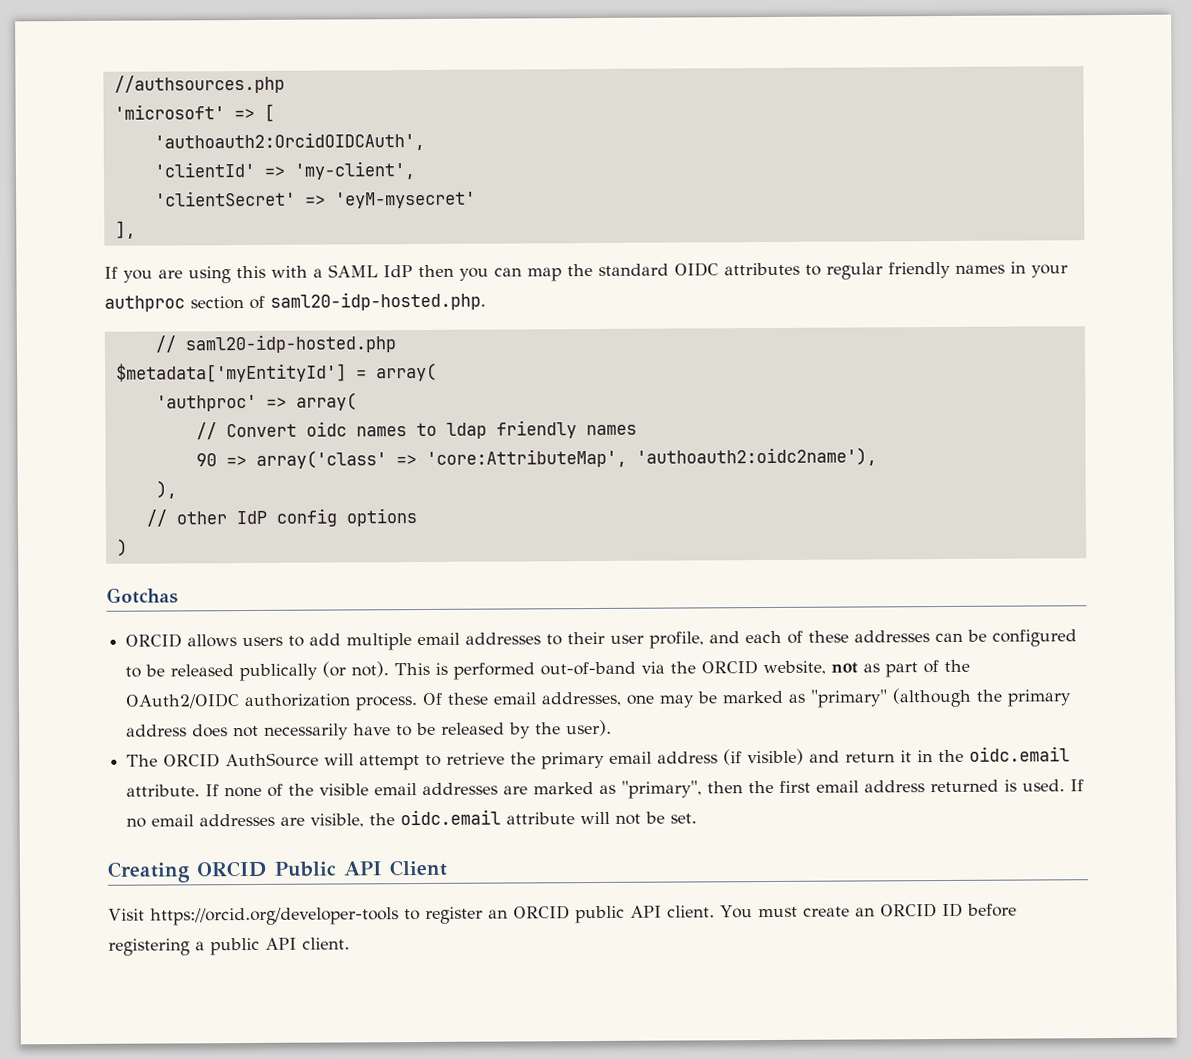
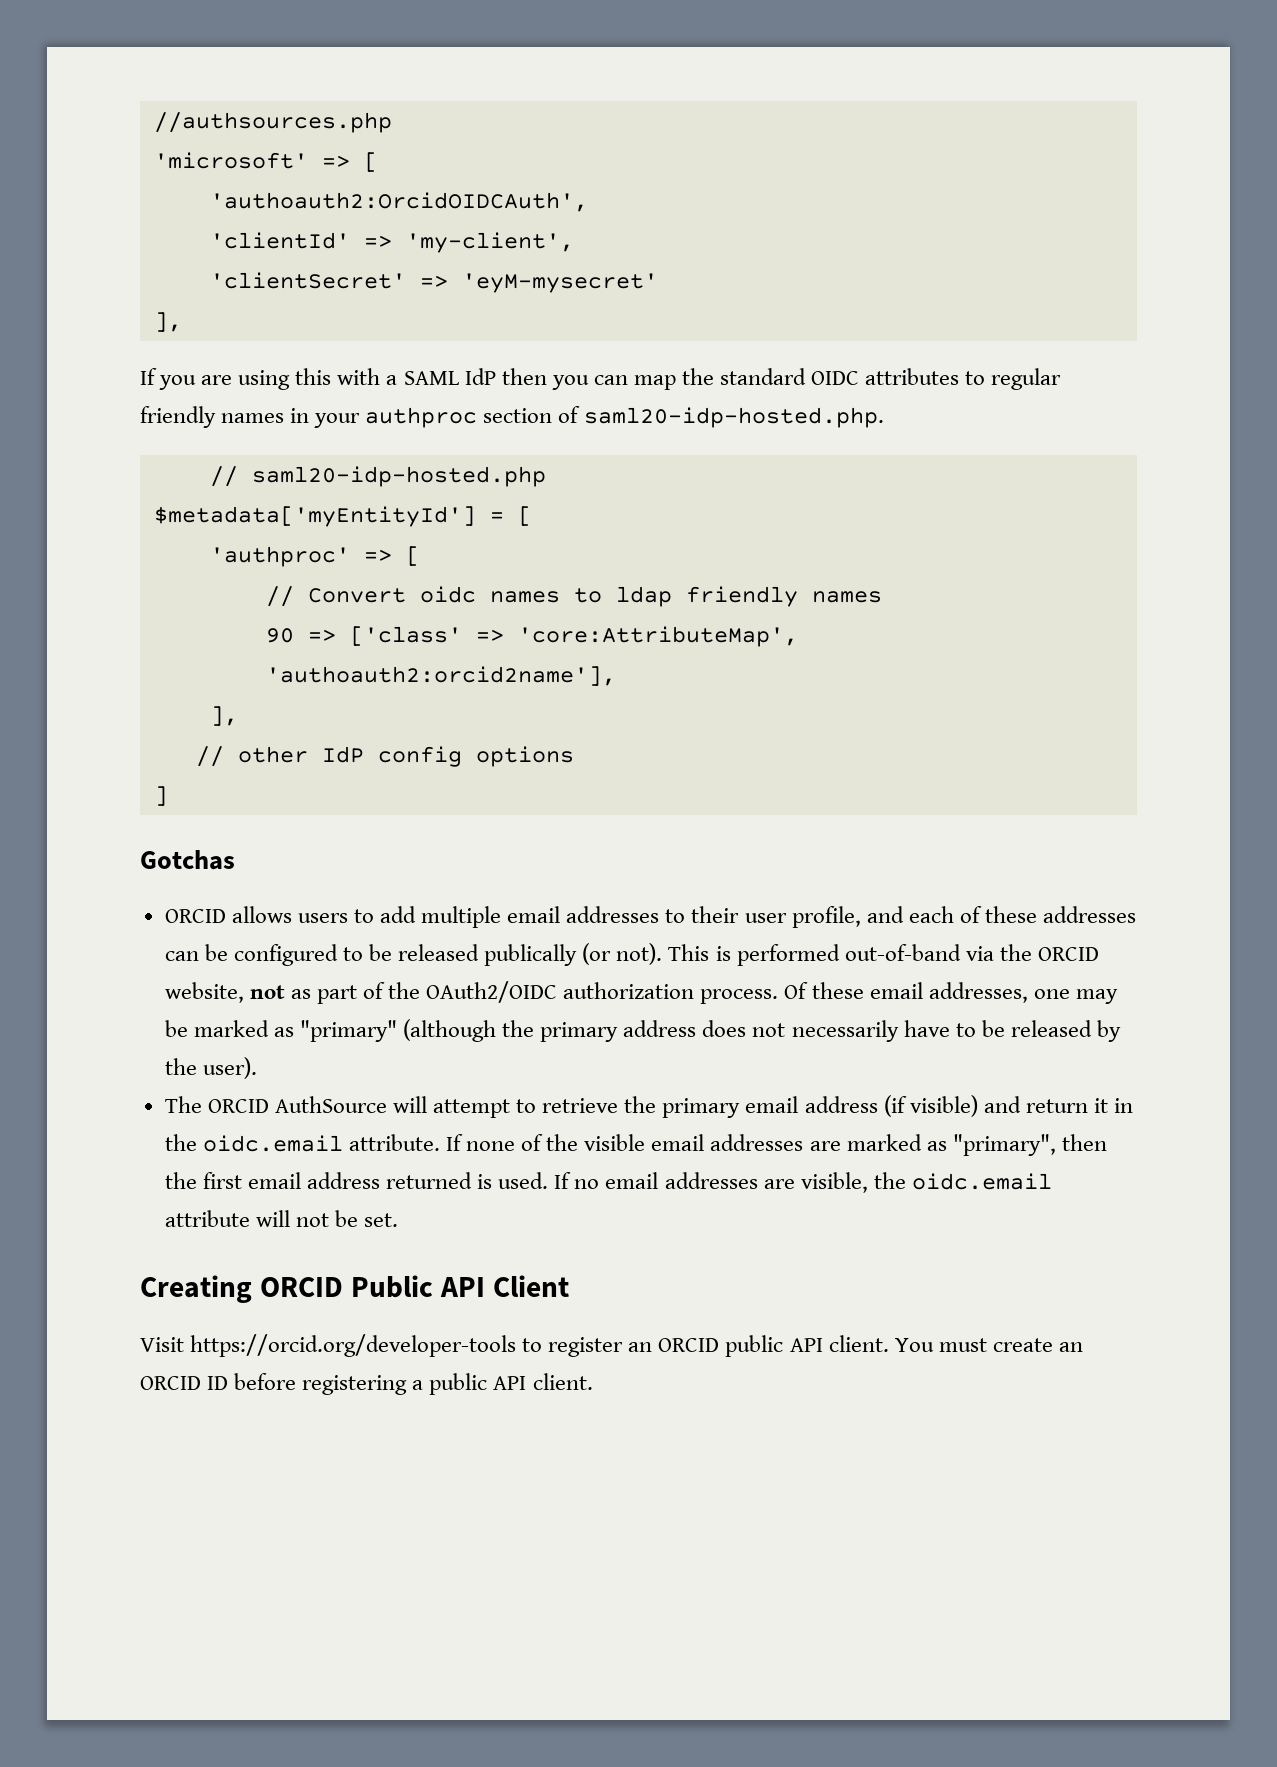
[375,362,437,382] array( -> [517,506,532,526] [
[295,392,357,411] array( -> [405,546,420,566] [
[255,450,387,469] array('class' -> [349,626,462,646] ['class'
[635,447,877,467] [155,480,177,499] 'authoauth2:oidc2name'), // ), -> [265,666,616,686] [209,706,238,726] 'authoauth2:orcid2name'], // ],
[116,538,128,557] ) -> [153,786,168,806] ]

